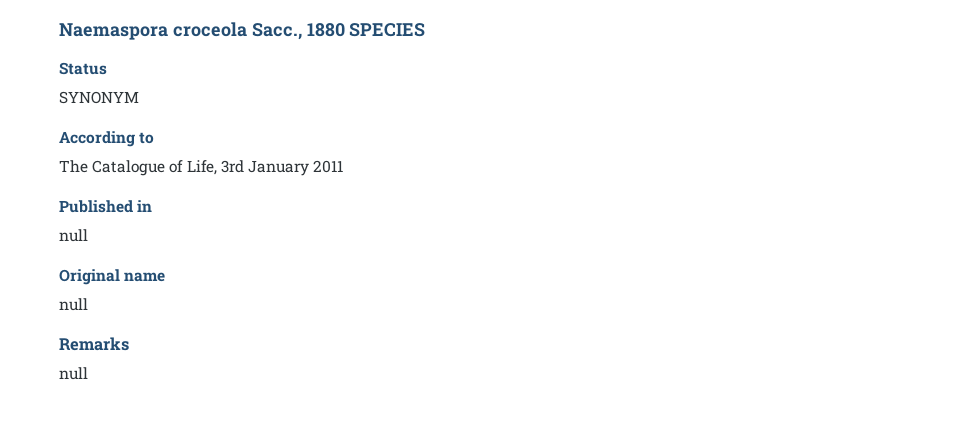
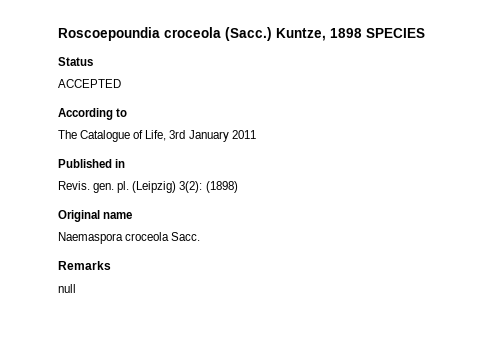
[59,22,345,40] Naemaspora croceola Sacc., 1880 -> [58,27,362,41] Roscoepoundia croceola (Sacc.) Kuntze, 1898
[59,91,139,104] SYNONYM -> [58,79,121,88] ACCEPTED
[59,229,88,242] null -> [58,181,238,193] Revis. gen. pl. (Leipzig) 3(2): (1898)
[59,298,88,311] null -> [58,232,201,244] Naemaspora croceola Sacc.

